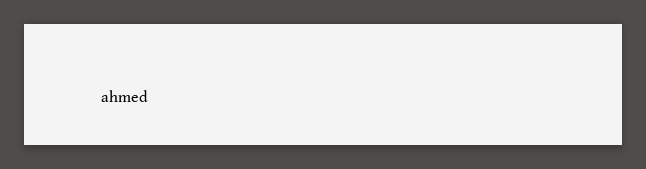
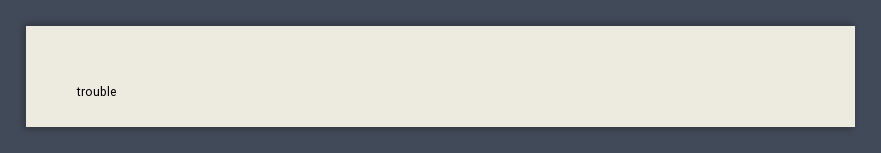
[101,90,148,102] ahmed -> [76,86,116,96] trouble

